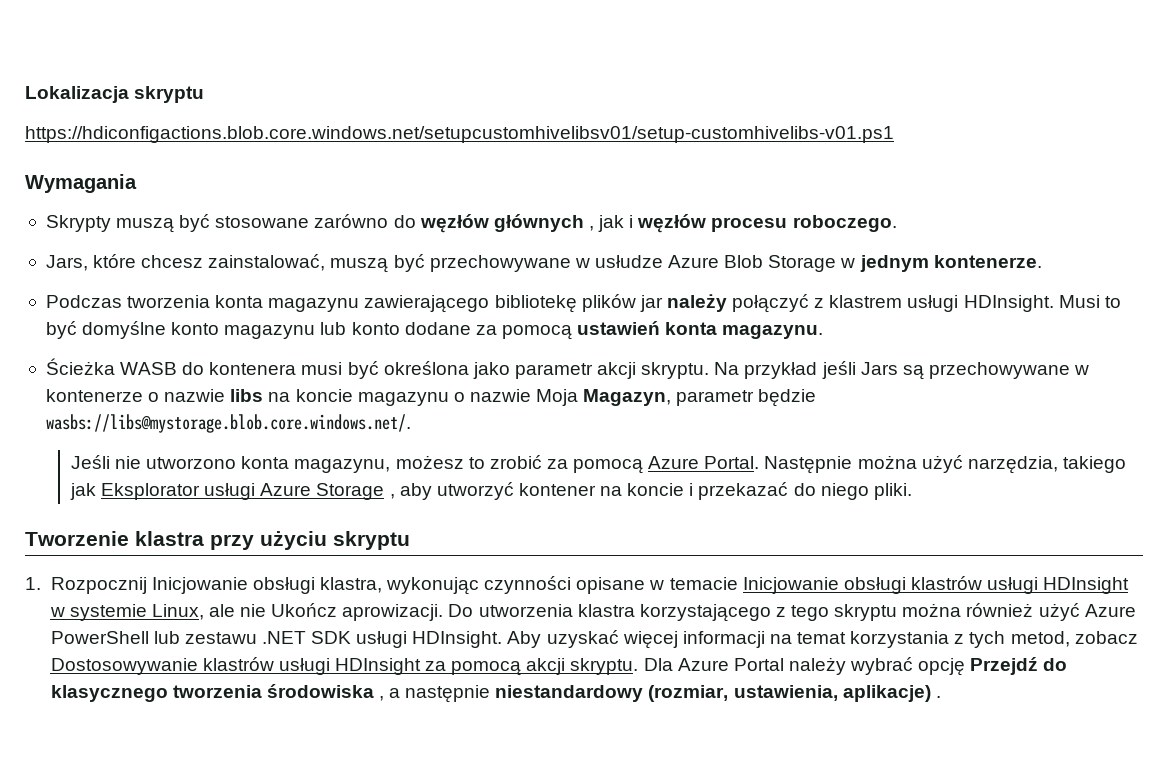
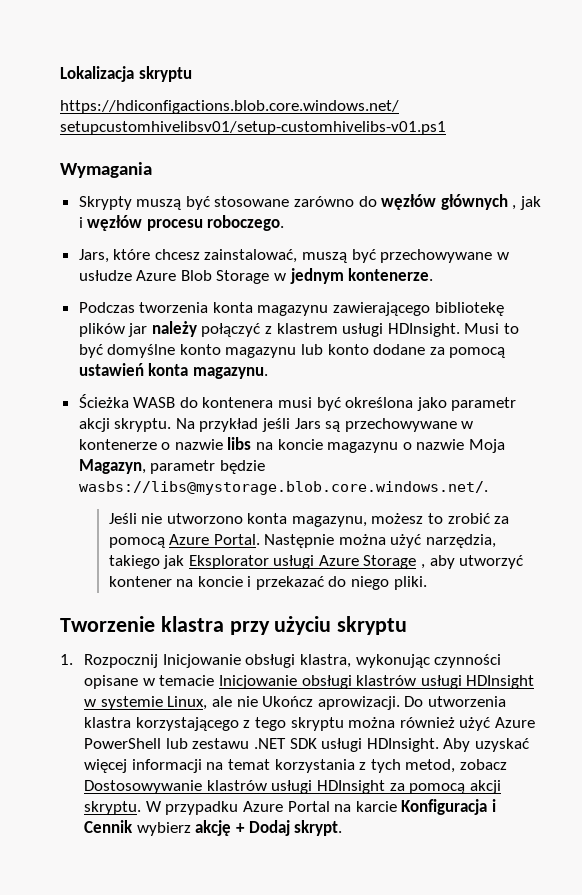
[643,657,1068,676] [50,684,941,703] Dla Azure Portal należy wybrać opcję Przejdź do klasycznego tworzenia środowiska , a następnie niestandardowy (rozmiar, ustawienia, aplikacje) . -> [145,799,496,815] [84,820,343,836] W przypadku Azure Portal na karcie Konfiguracja i Cennik wybierz akcję + Dodaj skrypt.

